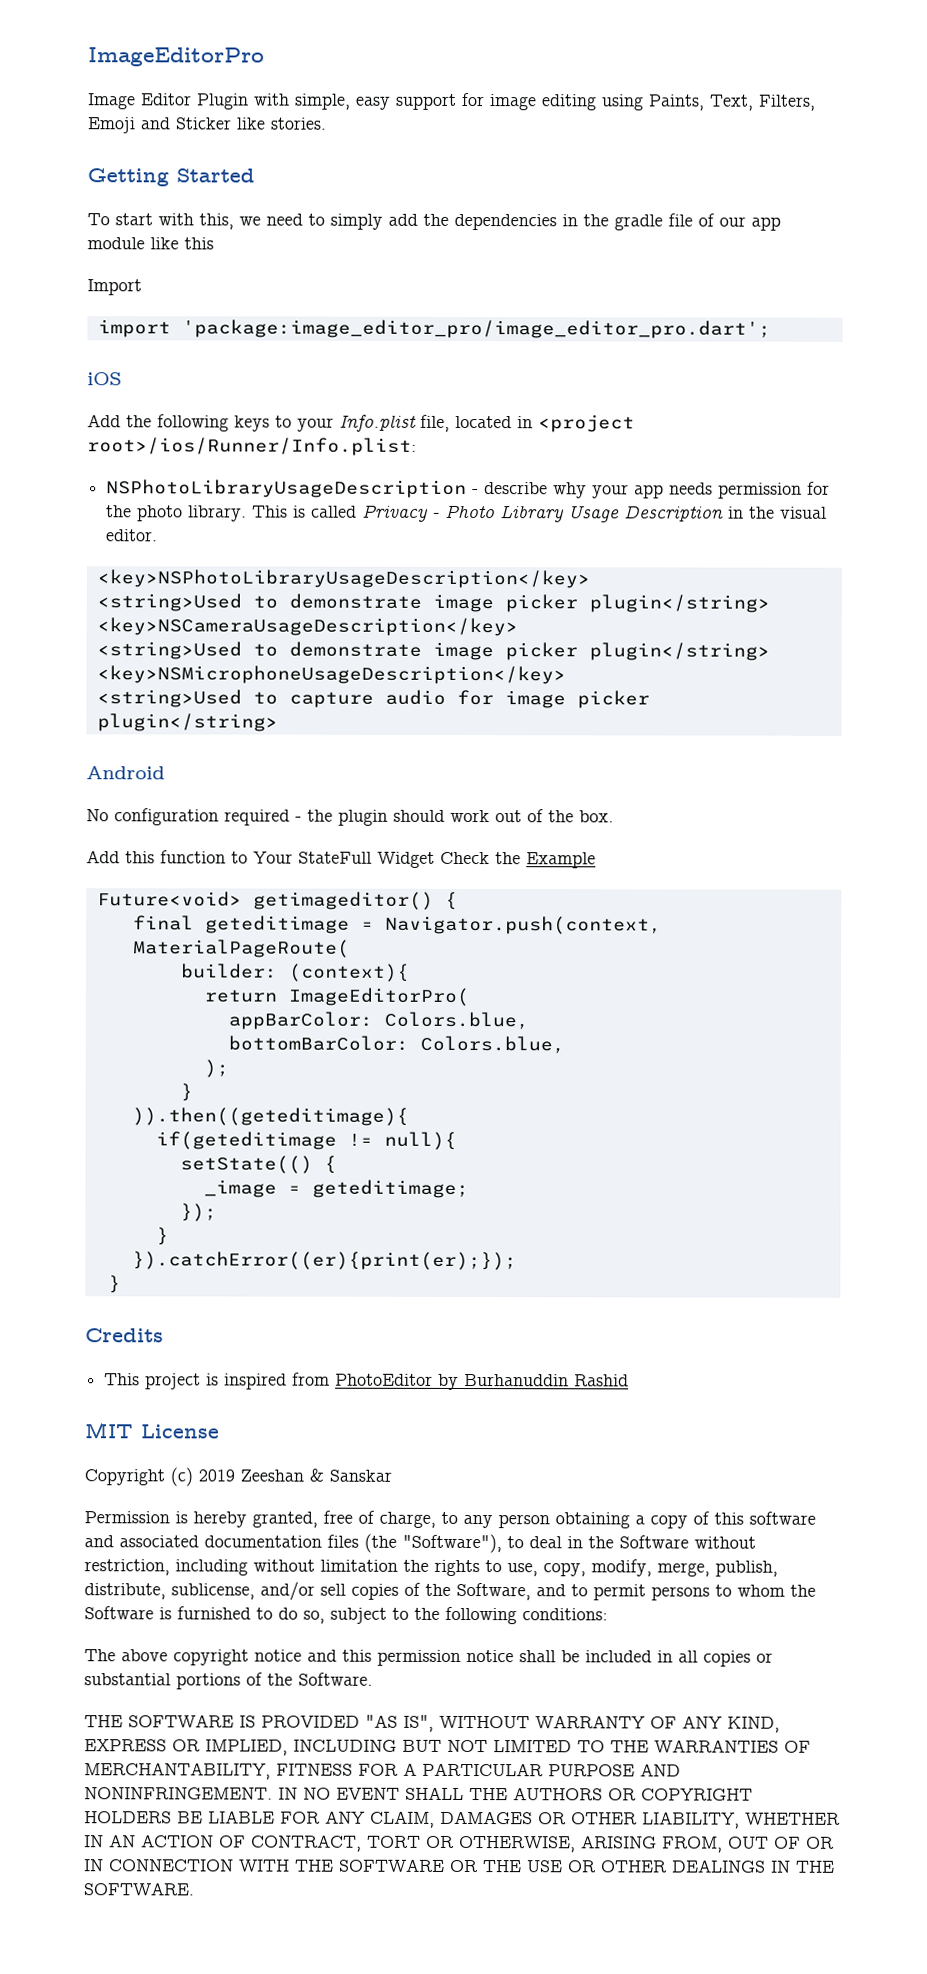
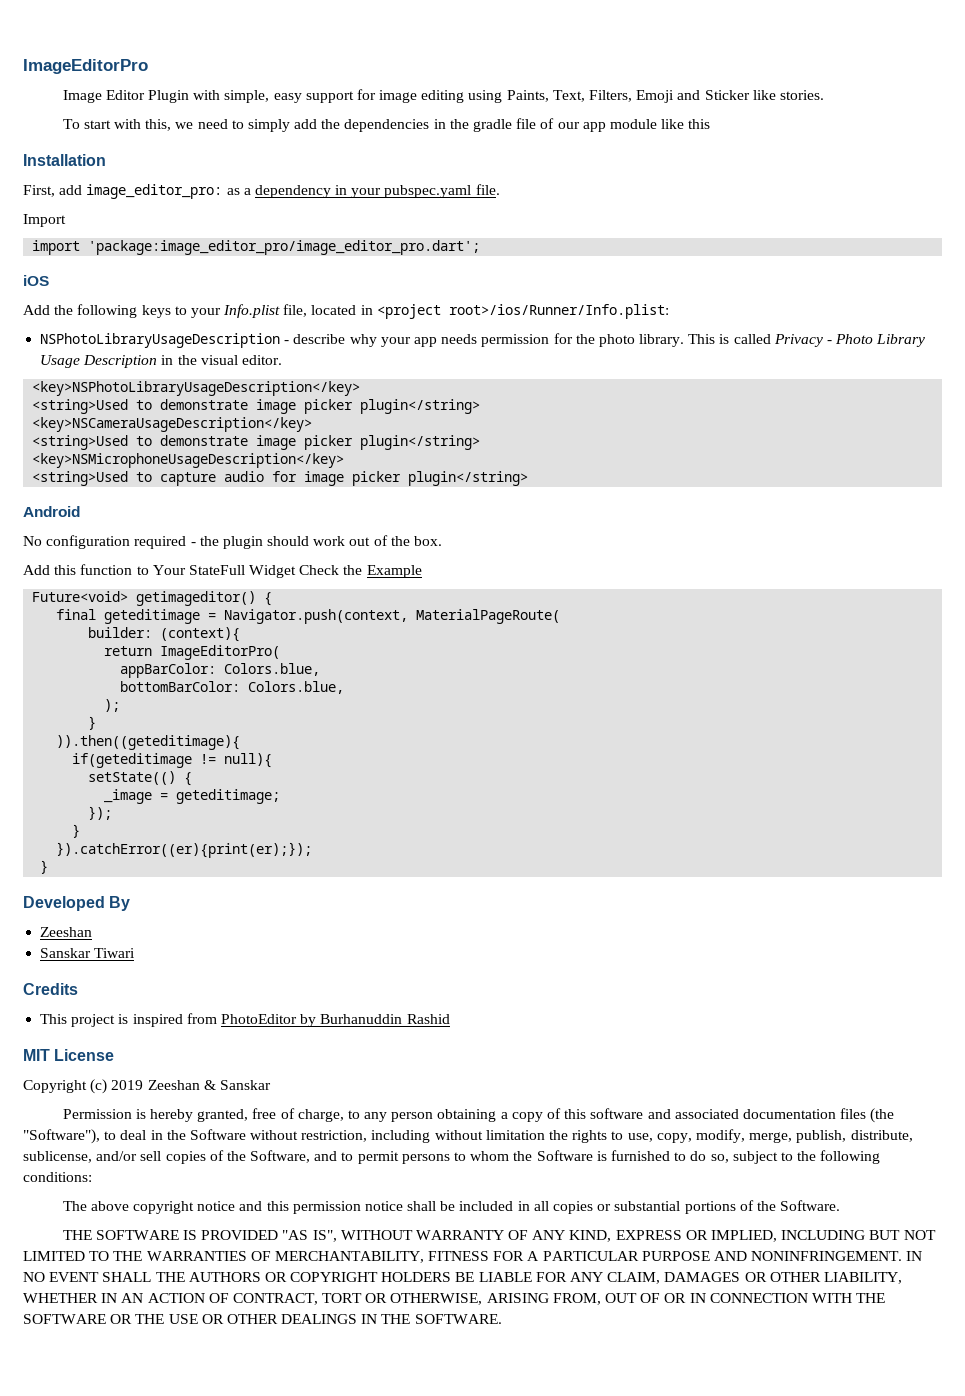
[87,168,255,187] // Getting Started -> (824, 95) none
(214, 243) none -> [23,154,106,166] [23,184,500,199] // Installation // First, add image_editor_pro: as a dependency in your pubspec.yaml file.
(121, 1284) none -> [23,896,131,911] [40,927,93,937] [40,948,136,958] // Developed By // Zeeshan // Sanskar Tiwari

